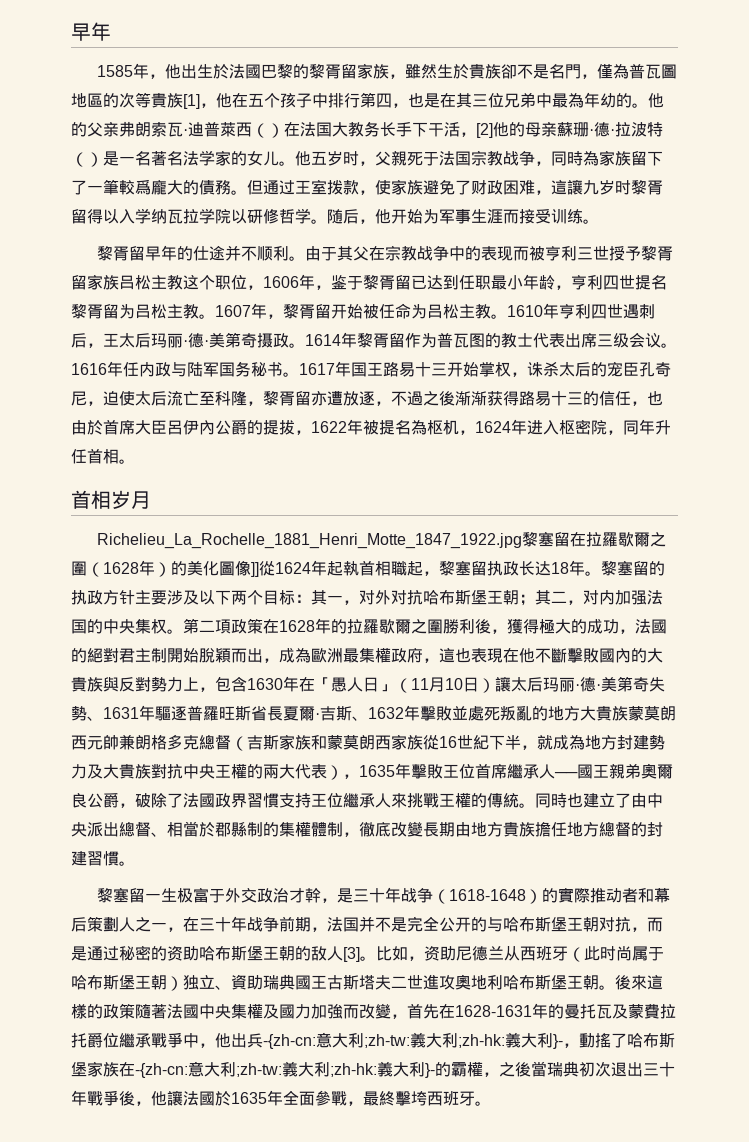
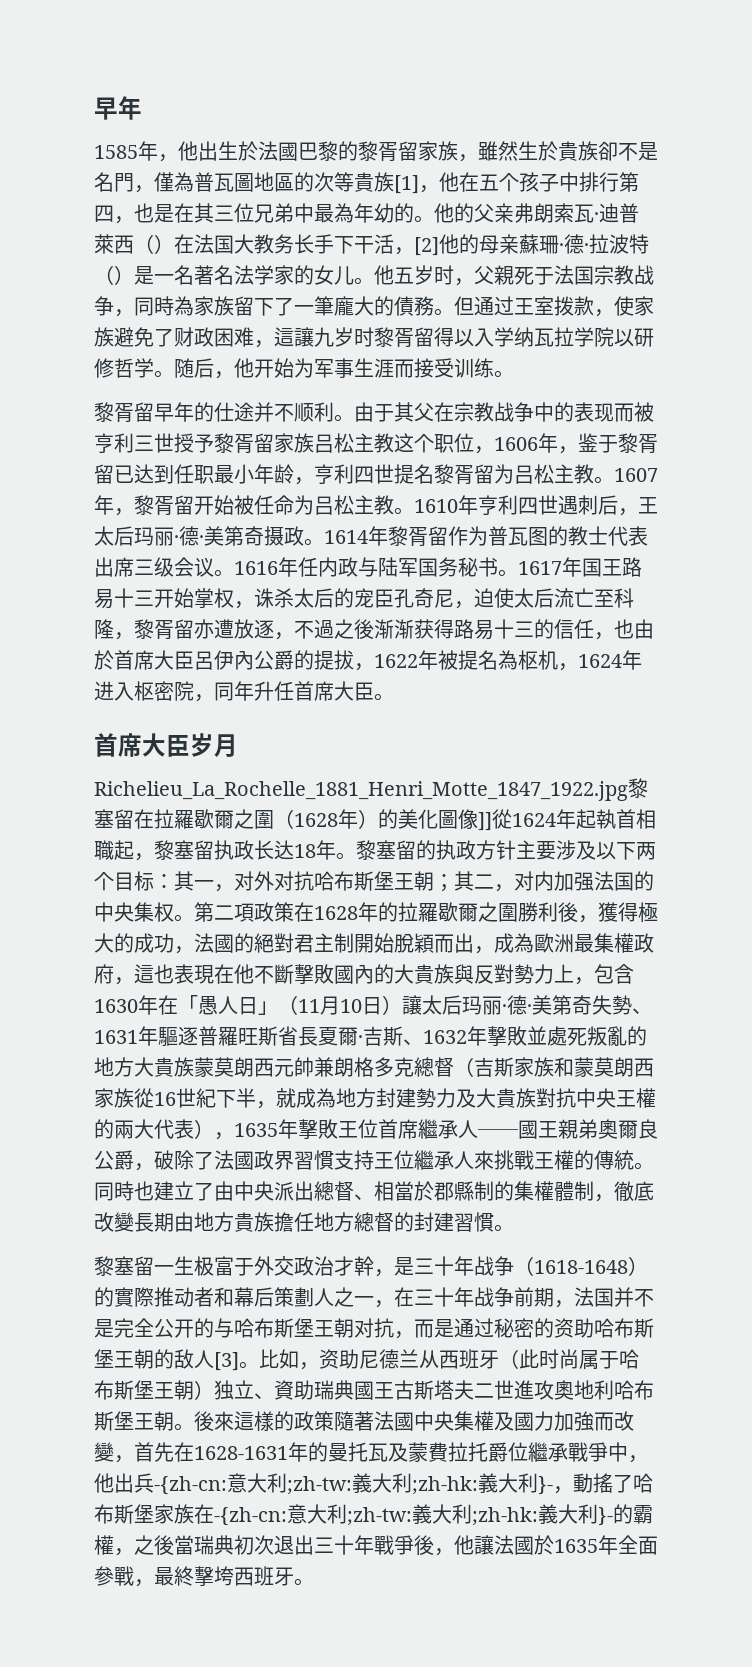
[119,179,151,195] 較爲 -> (334, 306) none
[103,449,119,464] 相 -> [314,681,374,701] 席大臣
[91,490,111,509] 相 -> [118,733,190,757] 席大臣

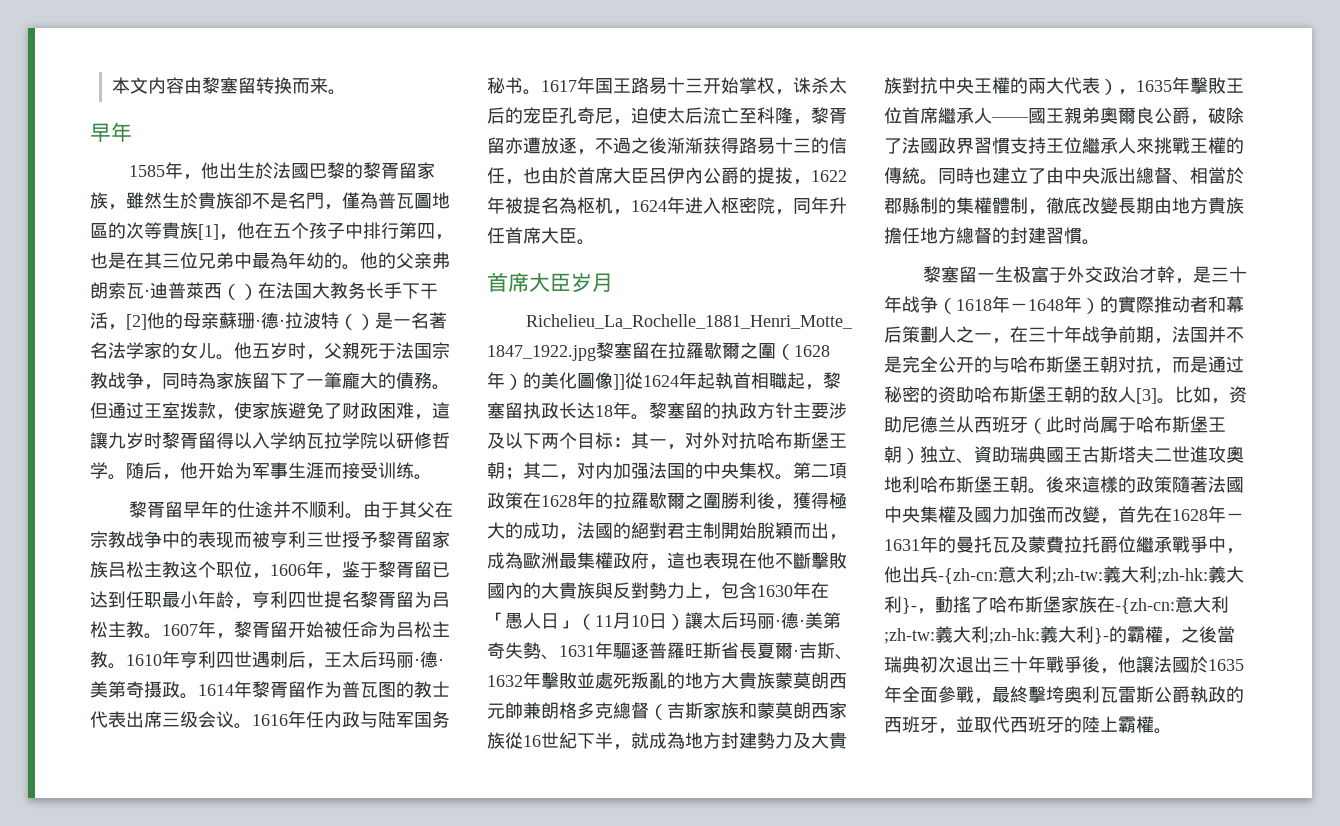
(94, 108) none -> [112,77,347,95] 本文内容由黎塞留转换而来。 //
[478,1129,518,1137] ── -> [991,117,1029,122] ——
[534,1260,628,1274] 1618-1648 -> [956,296,1082,313] 1618年－1648年
[194,1446,288,1460] 1628-1631 -> [1172,506,1244,523] [884,539,920,551] 1628年－1631
[234,1566,294,1586] 西班牙 -> [1064,686,1244,703] [884,716,1154,734] 奥利瓦雷斯公爵執政的西班牙，並取代西班牙的陸上霸權

